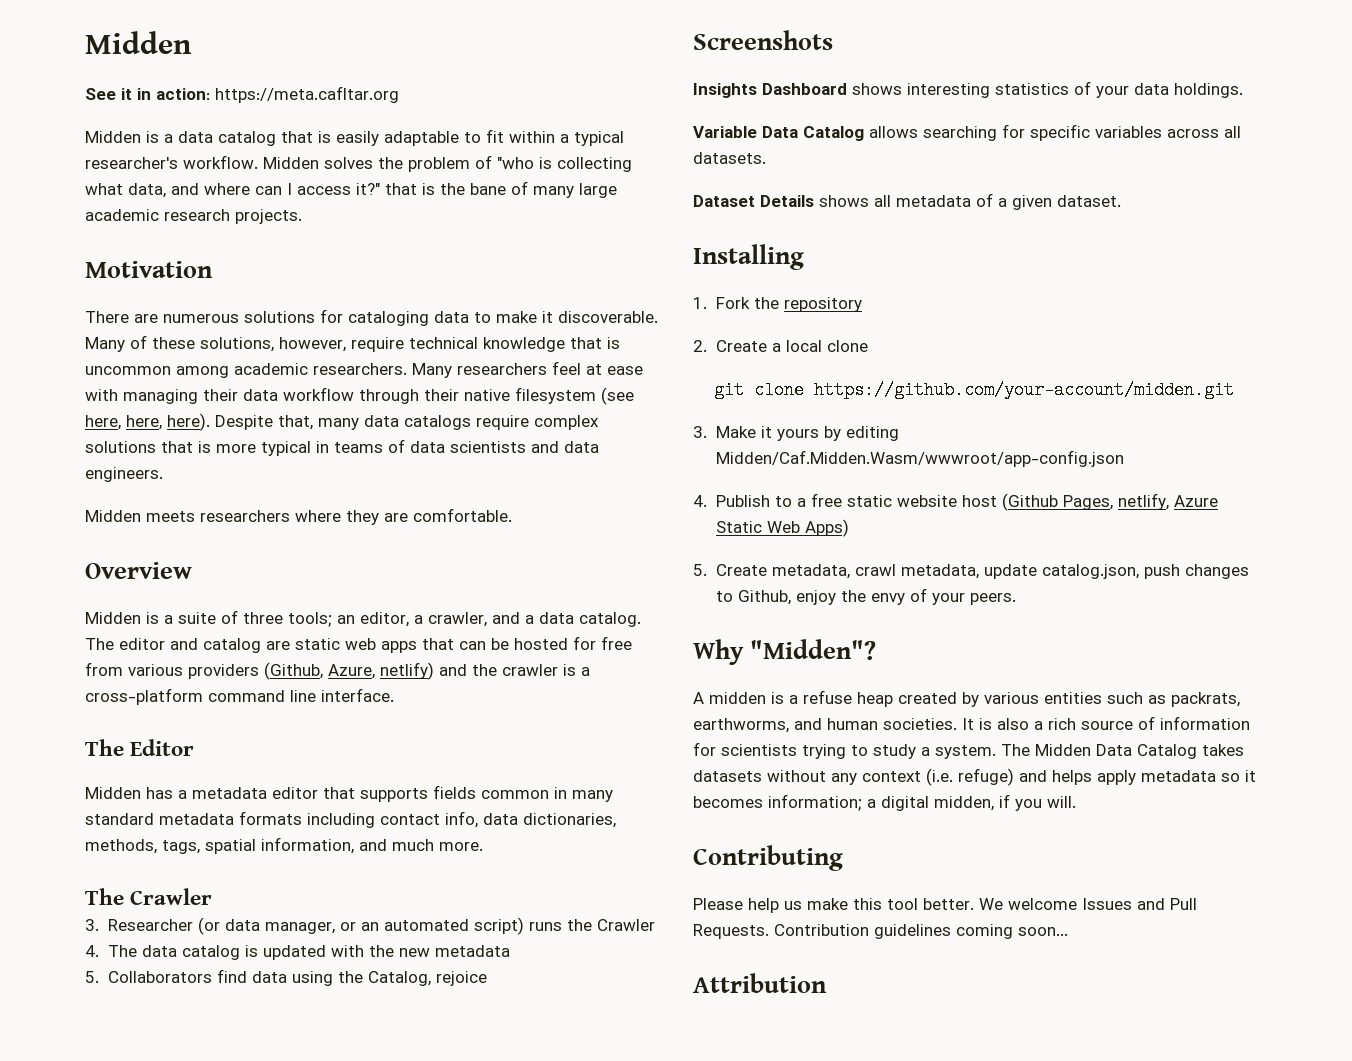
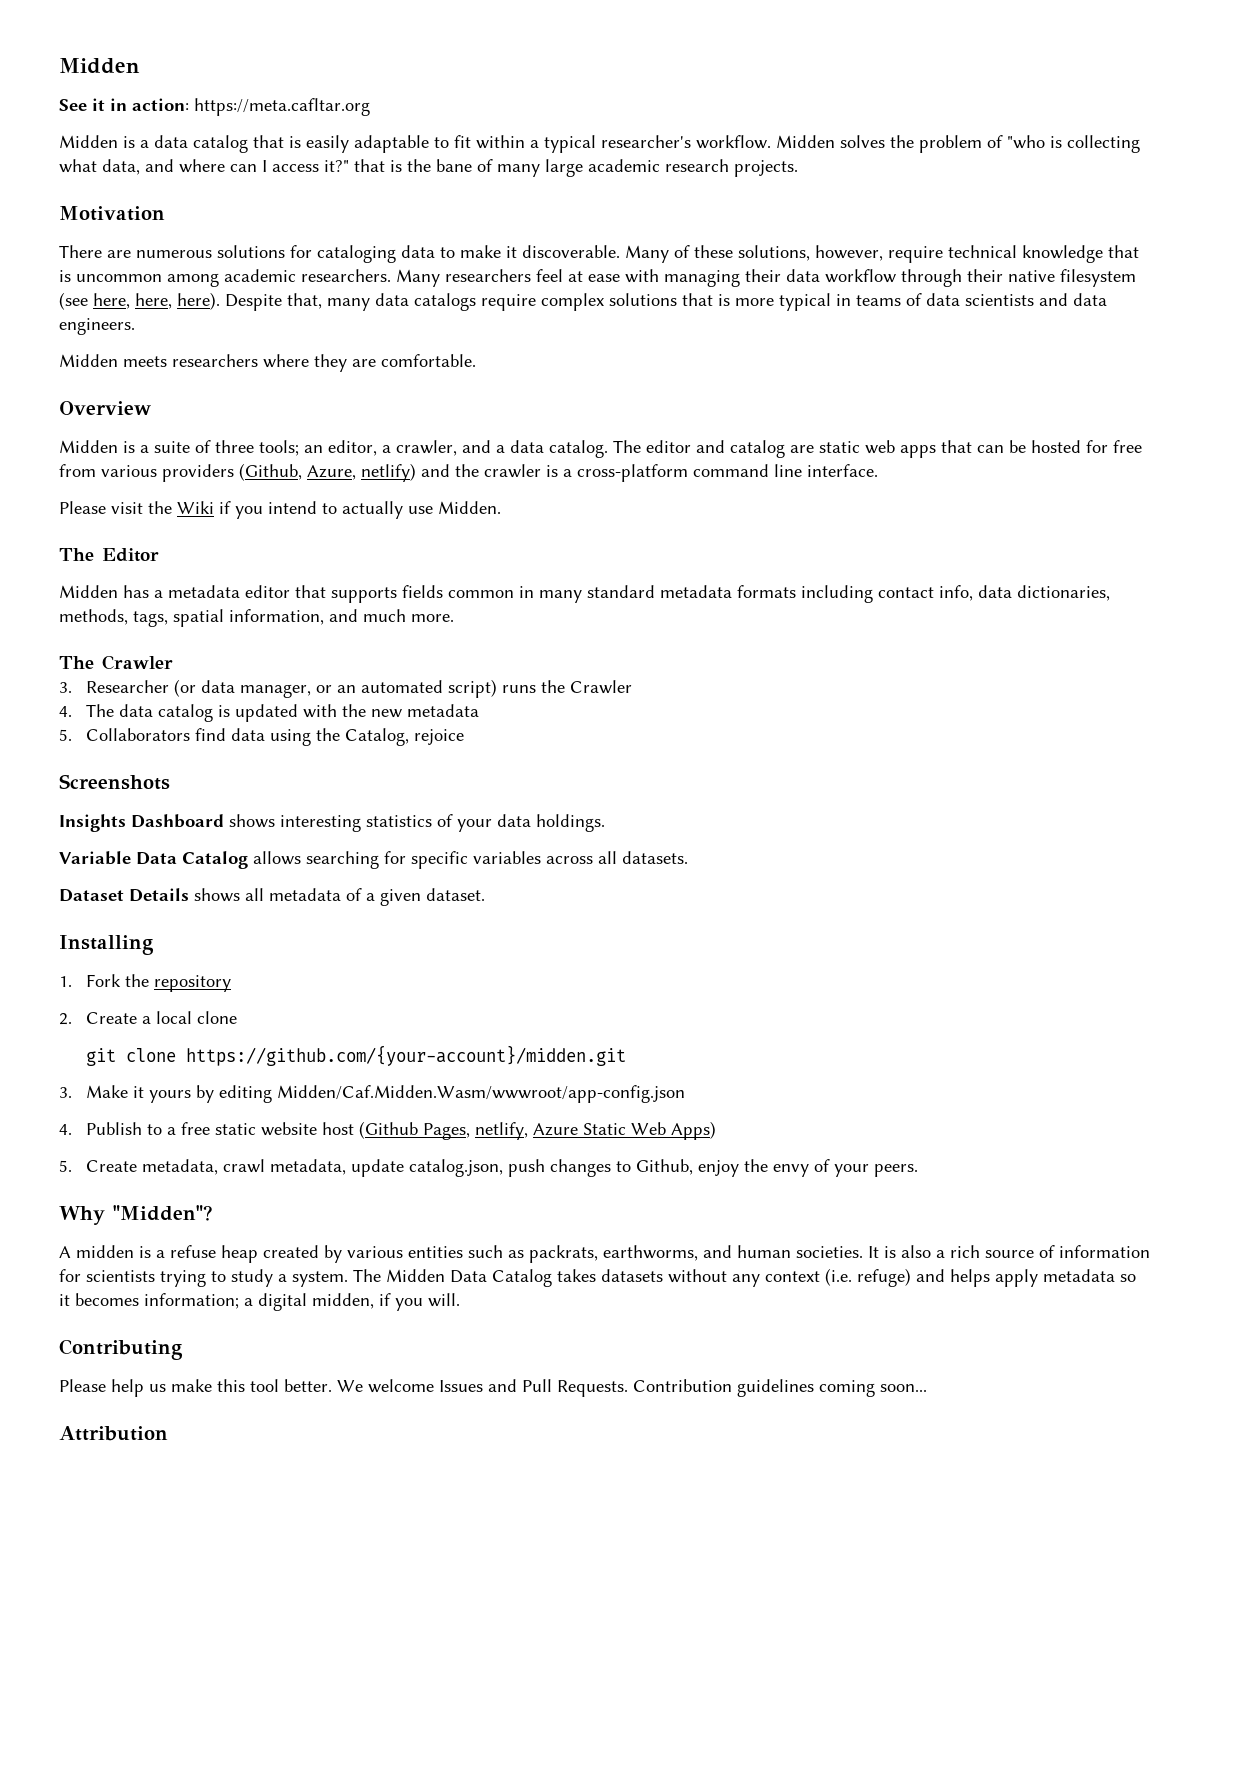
(394, 695) none -> [59,501,501,519] // Please visit the Wiki if you intend to actually use Midden.
[813,381,1234,399] https://github.com/your-account/midden.git -> [186,1045,627,1066] https://github.com/{your-account}/midden.git

